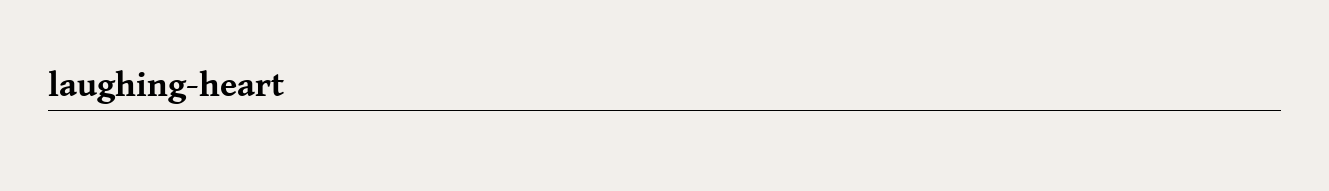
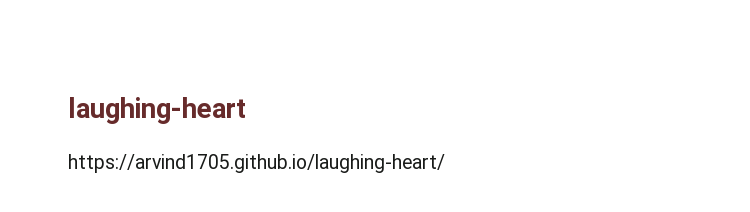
(284, 87) none -> [68,154,445,173] // https://arvind1705.github.io/laughing-heart/

